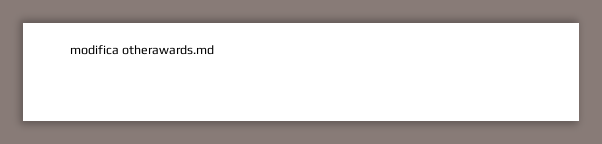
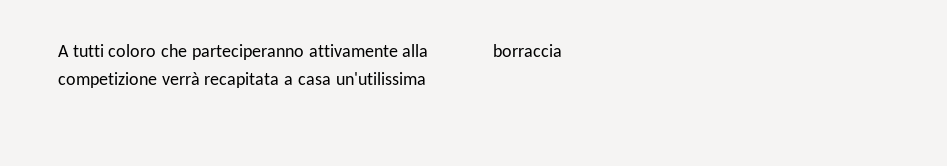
[70,45,215,55] modifica otherawards.md -> [58,44,429,60] [58,72,426,88] [493,44,562,57] A tutti coloro che parteciperanno attivamente alla competizione verrà recapitata a casa un'utilissima borraccia

